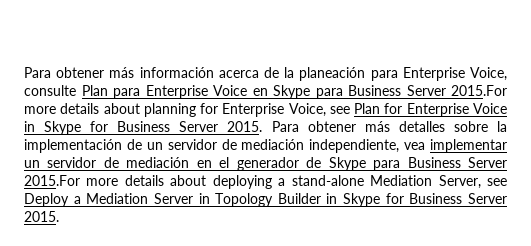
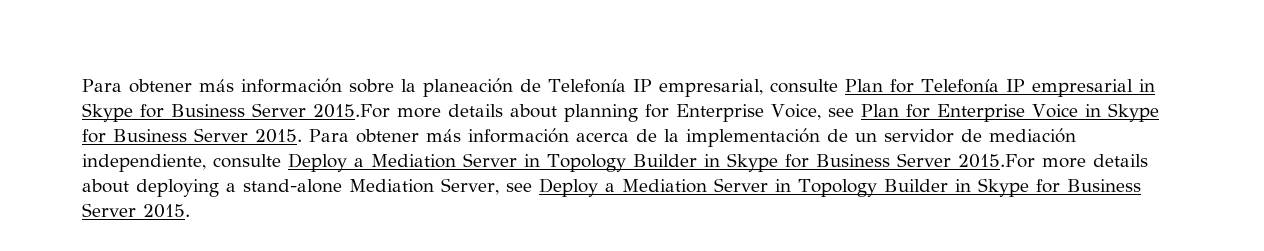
[24,67,507,81] [24,85,343,99] Para obtener más información acerca de la planeación para Enterprise Voice, consulte Plan para Enterprise Voice en Skype para -> [82,78,1155,97] [82,103,164,122] Para obtener más información sobre la planeación de Telefonía IP empresarial, consulte Plan for Telefonía IP empresarial in Skype for
[398,121,488,132] detalles sobre -> [468,128,657,143] información acerca de
[404,139,507,153] [24,157,401,171] vea implementar un servidor de mediación en el generador de Skype para -> [213,153,809,172] consulte Deploy a Mediation Server in Topology Builder in Skype for

